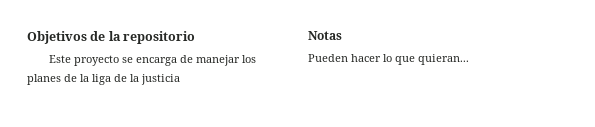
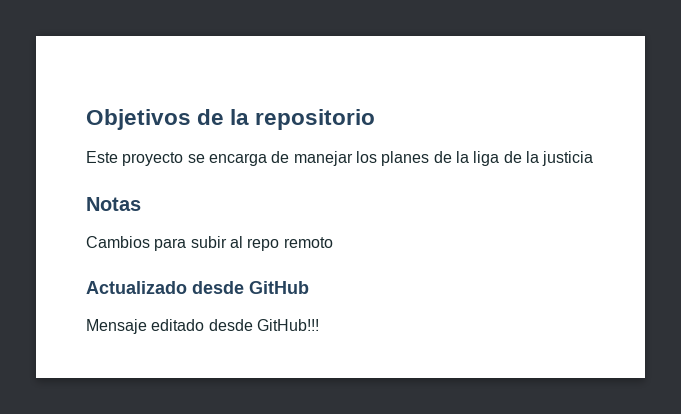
[308,54,469,65] Pueden hacer lo que quieran... -> [86,236,333,251] [86,281,309,294] [86,319,319,334] Cambios para subir al repo remoto // Actualizado desde GitHub // Mensaje editado desde GitHub!!!

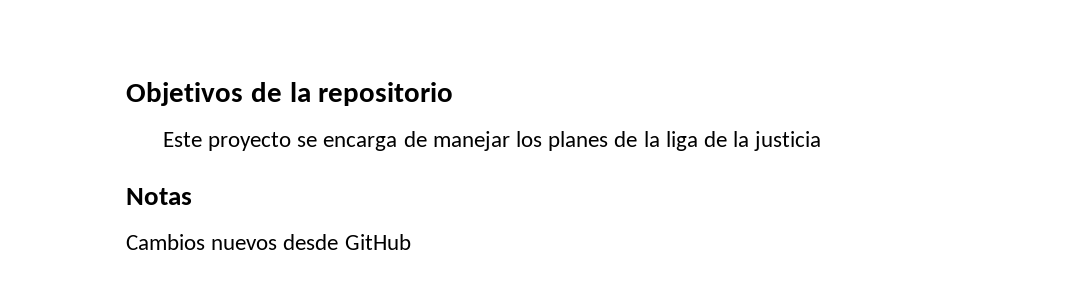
[154,236,333,251] [86,281,309,294] [86,319,319,334] para subir al repo remoto // Actualizado desde GitHub // Mensaje editado desde GitHub!!! -> [211,234,411,250] nuevos desde GitHub

